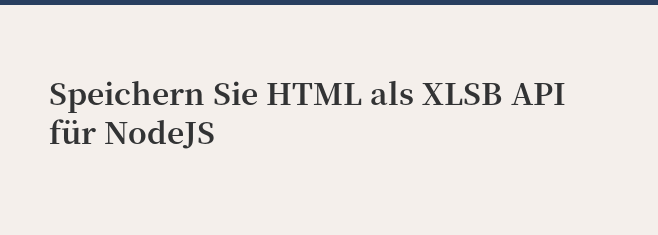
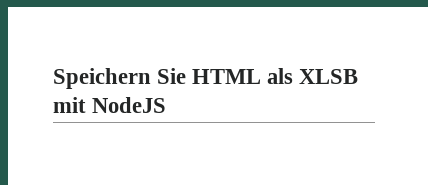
[510,83,566,105] [49,119,96,144] API für -> [53,97,86,113] mit

